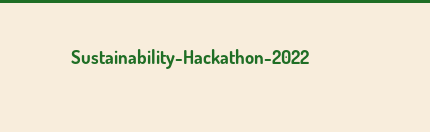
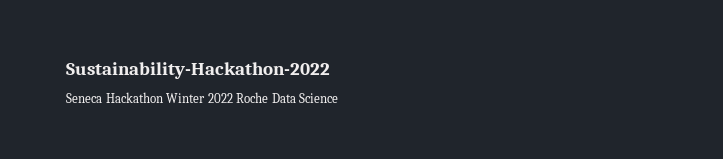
(309, 59) none -> [66,92,339,103] // Seneca Hackathon Winter 2022 Roche Data Science

